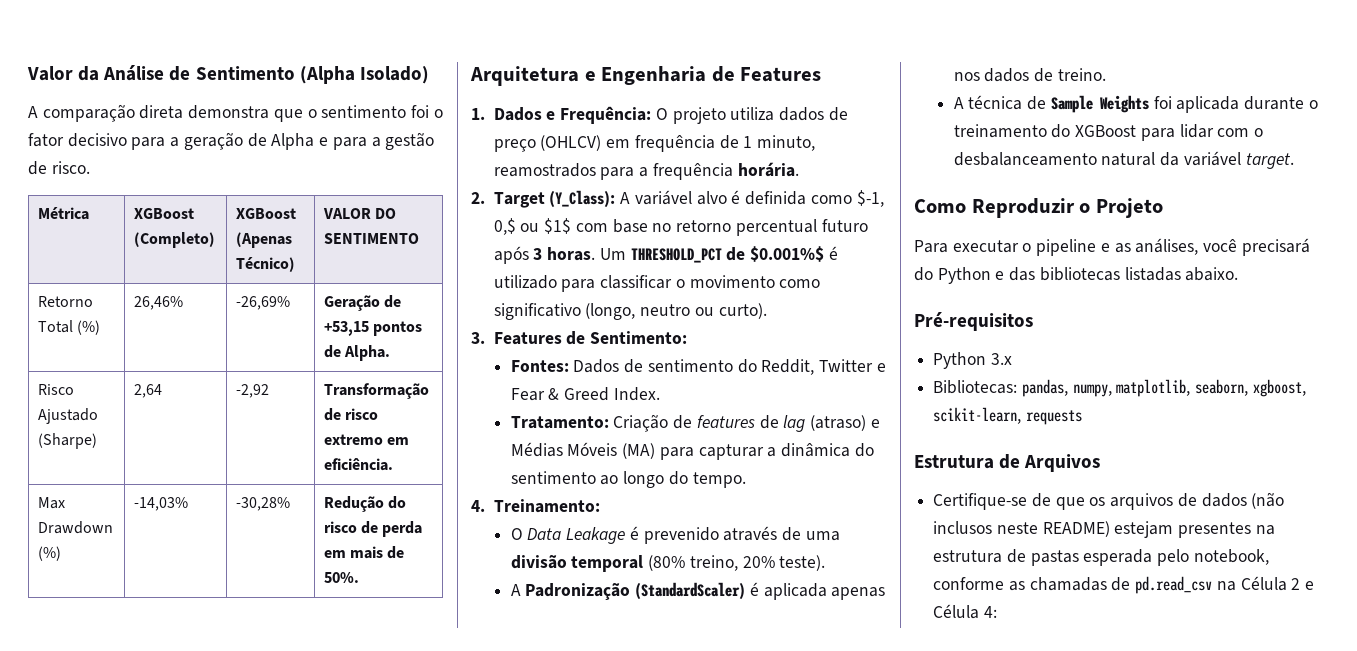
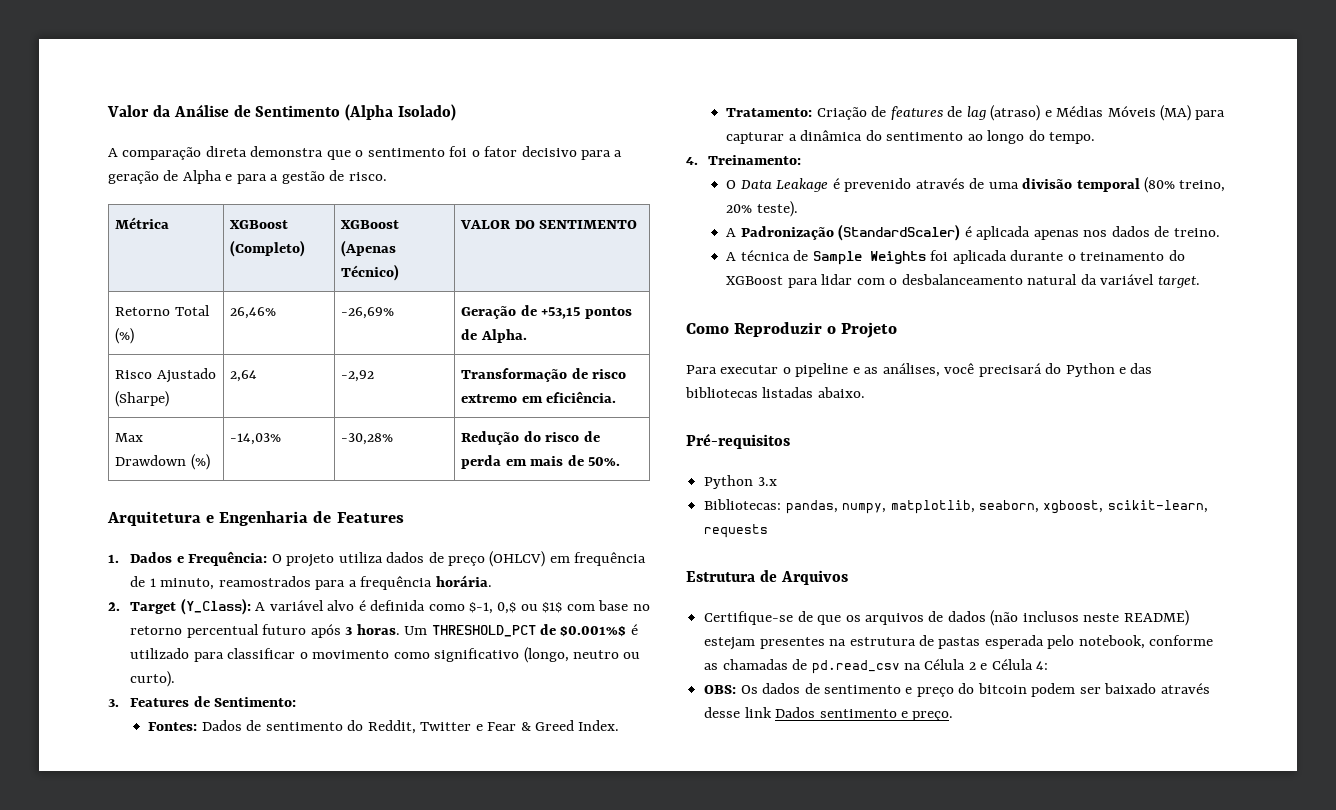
(997, 612) none -> [704,683,1210,697] [704,707,954,721] // OBS: Os dados de sentimento e preço do bitcoin podem ser baixado através desse link Dados sentimento e preço.

